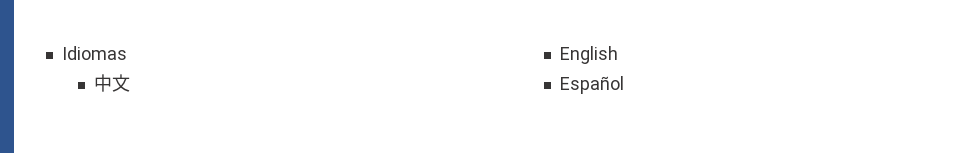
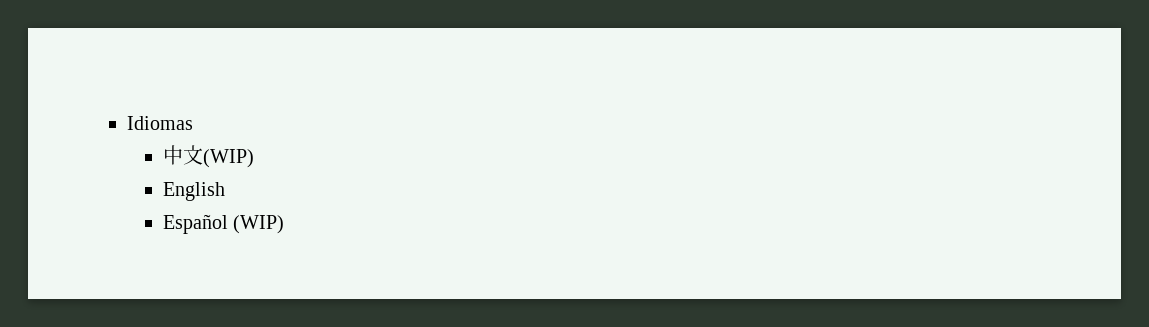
(130, 83) none -> [202,149,254,168] (WIP)
(624, 85) none -> [232,215,284,234] (WIP)

